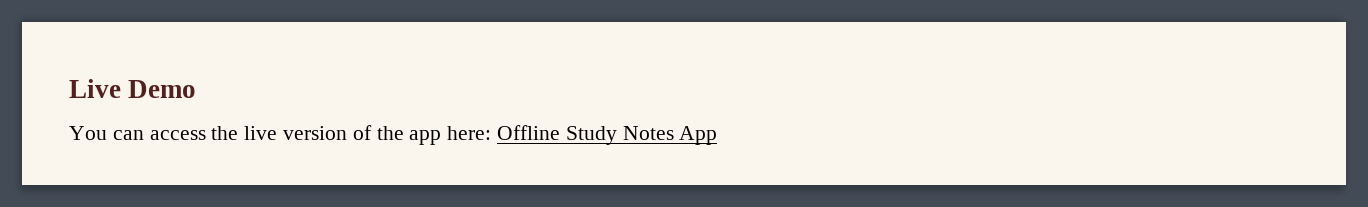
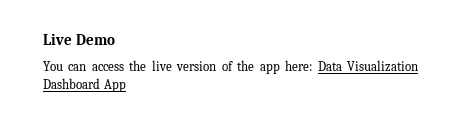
[497,125,674,145] Offline Study Notes -> [317,60,418,72] [43,78,100,89] Data Visualization Dashboard

